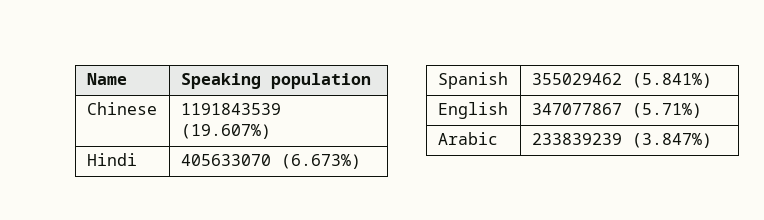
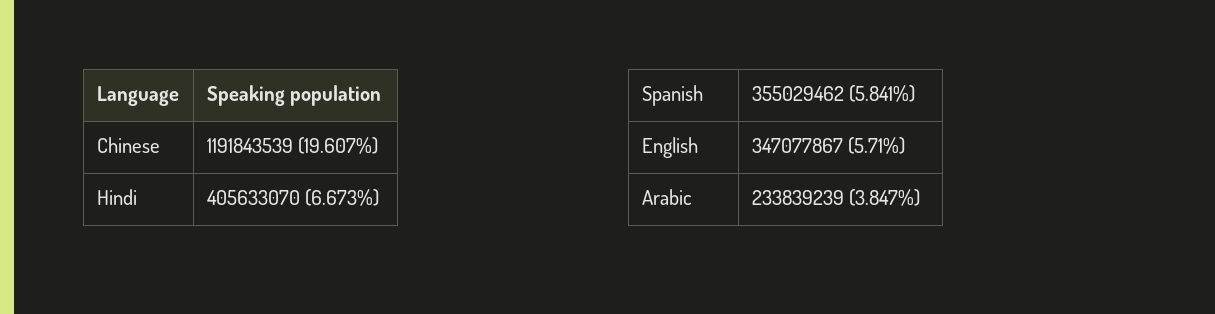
[86,73,127,85] Name -> [96,86,179,106] Language

